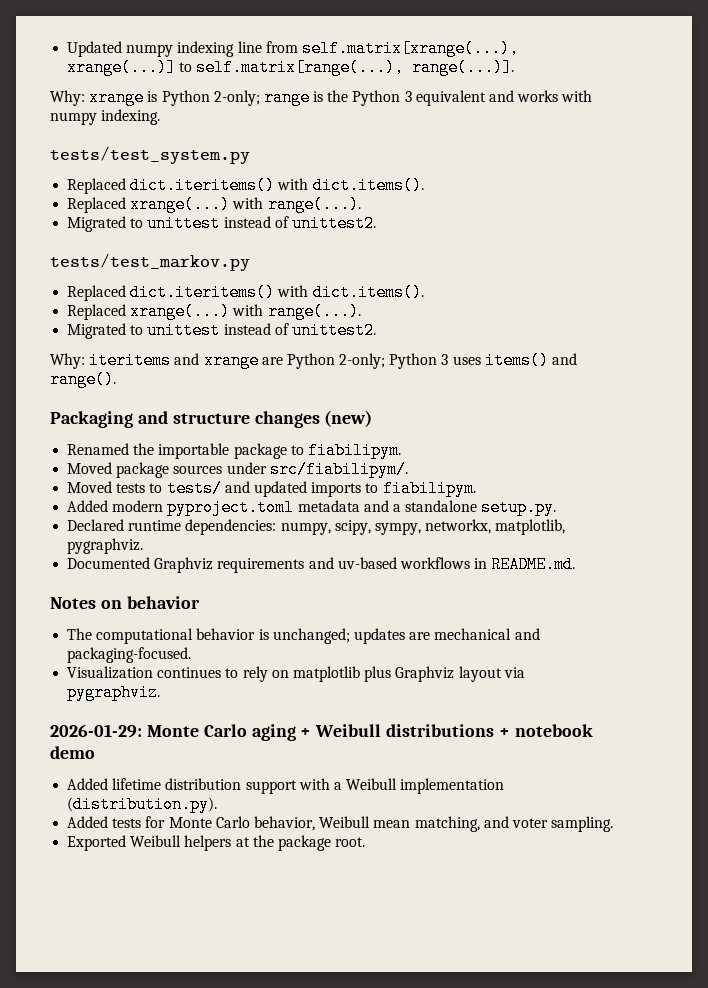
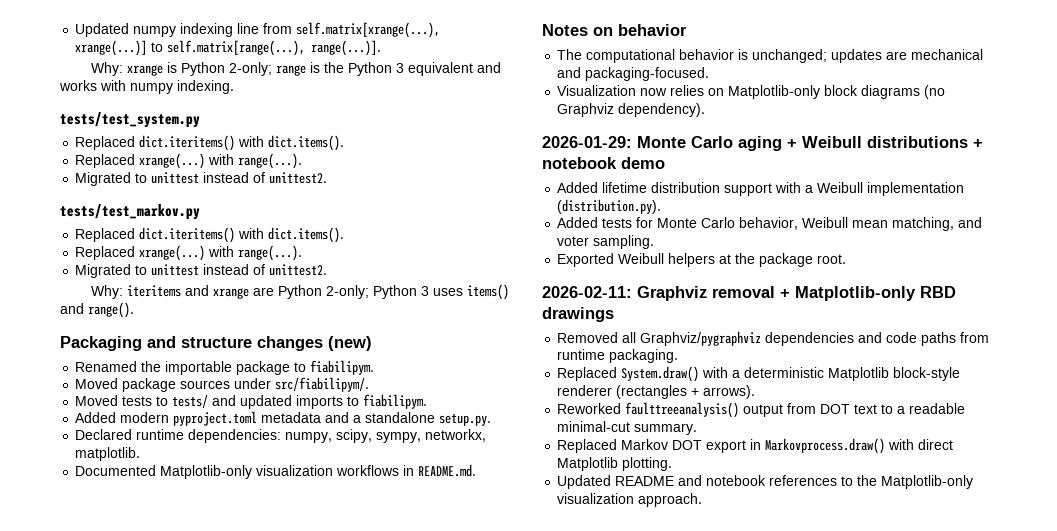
[495,519,566,535] [67,538,144,554] matplotlib, pygraphviz. -> [75,447,141,461] matplotlib.
[154,557,397,573] Graphviz requirements and uv-based -> [160,465,334,479] Matplotlib-only visualization
[157,666,525,682] [67,684,161,701] continues to rely on matplotlib plus Graphviz layout via pygraphviz. -> [640,85,946,99] [557,103,706,117] now relies on Matplotlib-only block diagrams (no Graphviz dependency).
(366, 842) none -> [542,286,956,301] [542,307,614,322] [557,331,990,346] [557,349,679,363] [557,366,961,382] [557,385,756,399] [557,402,966,418] [557,421,698,435] [557,438,954,454] [557,457,673,471] [557,475,974,489] [557,493,703,507] // 2026-02-11: Graphviz removal + Matplotlib-only RBD drawings // Removed all Graphviz/pygraphviz dependencies and code paths from runtime packaging. // Replaced System.draw() with a deterministic Matplotlib block-style renderer (rectangles + arrows). // Reworked faulttreeanalysis() output from DOT text to a readable minimal-cut summary. // Replaced Markov DOT export in Markovprocess.draw() with direct Matplotlib plotting. // Updated README and notebook references to the Matplotlib-only visualization approach.

